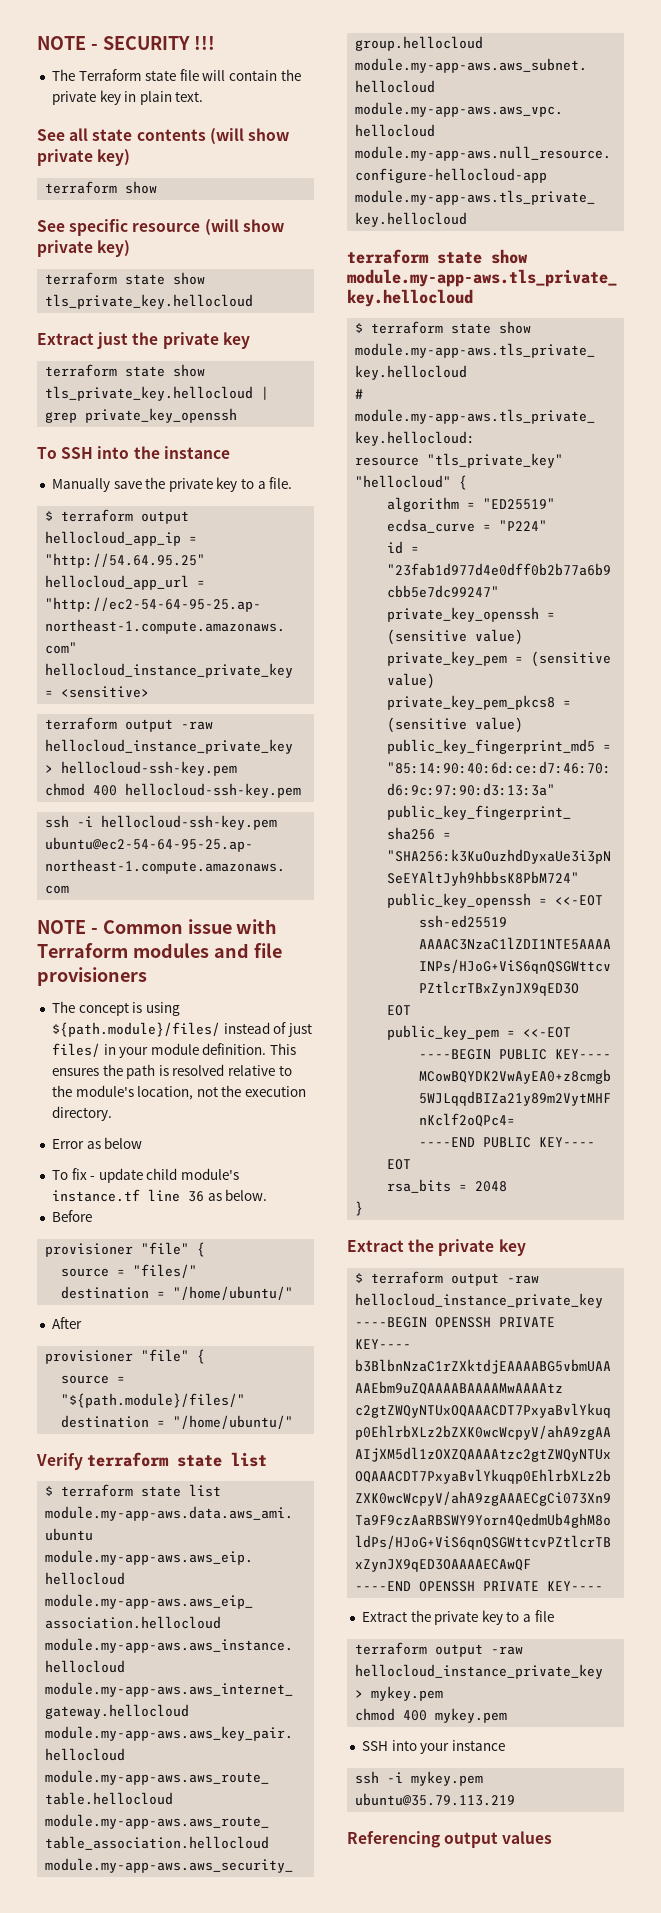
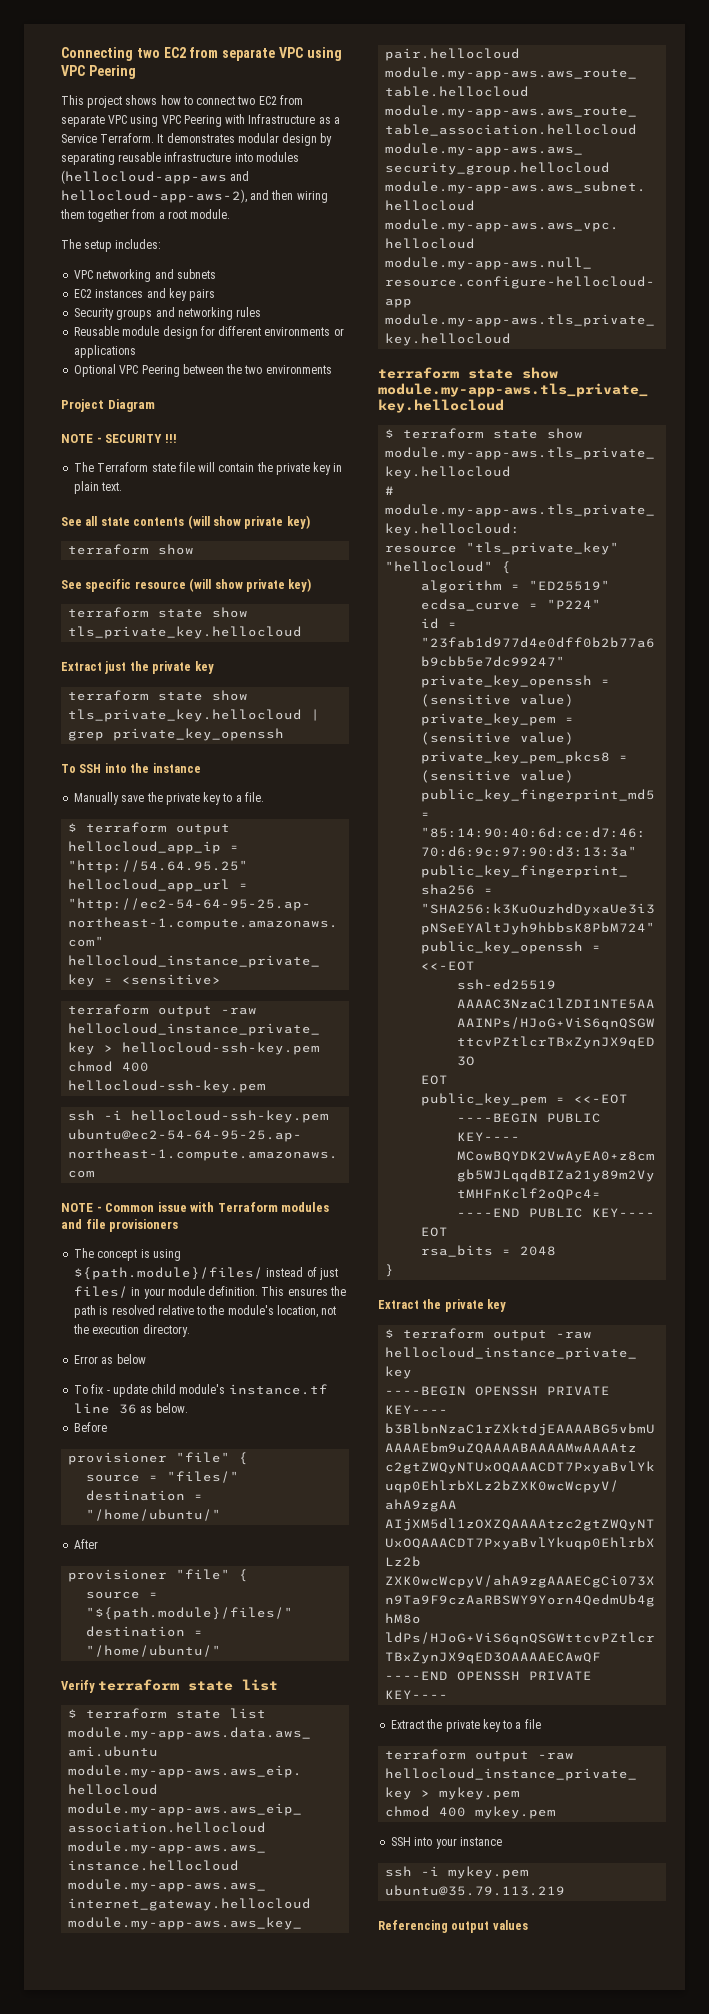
(37, 43) none -> [61,47,342,61] [61,65,136,79] [61,95,303,108] [61,114,340,127] [61,133,333,146] [61,152,299,165] [61,170,250,184] [61,189,328,203] [60,209,231,222] [61,239,162,252] [74,269,216,282] [74,288,216,301] [74,307,262,320] [74,326,344,339] [74,345,137,358] [74,364,332,377] [61,399,155,412] Connecting two EC2 from separate VPC using VPC Peering // This project shows how to connect two EC2 from separate VPC using VPC Peering with Infrastructure as a Service Terraform. It demonstrates modular design by separating reusable infrastructure into modules (hellocloud-app-aws and hellocloud-app-aws-2), and then wiring them together from a root module. // The setup includes: // VPC networking and subnets // EC2 instances and key pairs // Security groups and networking rules // Reusable module design for different environments or applications // Optional VPC Peering between the two environments // Project Diagram //

